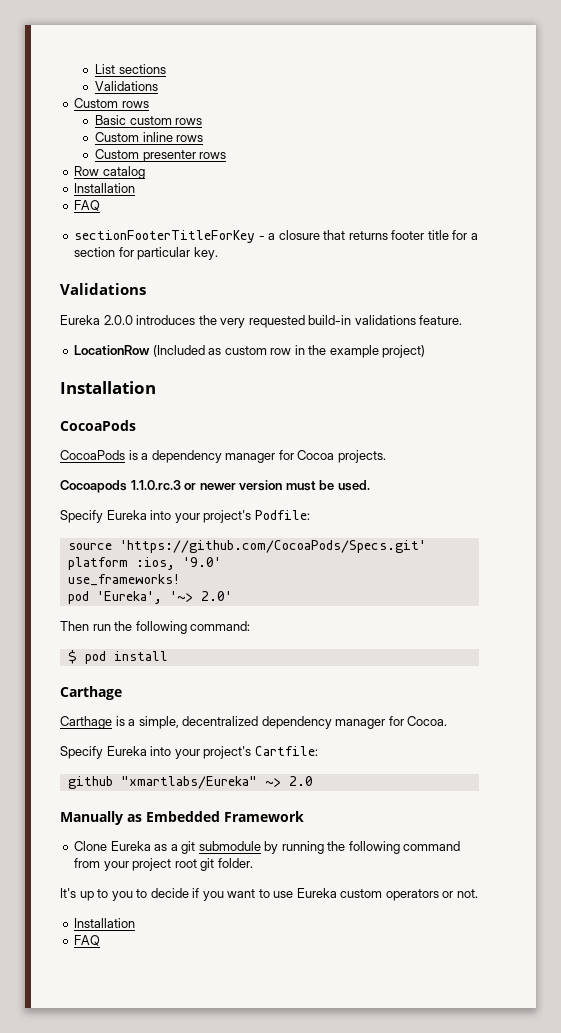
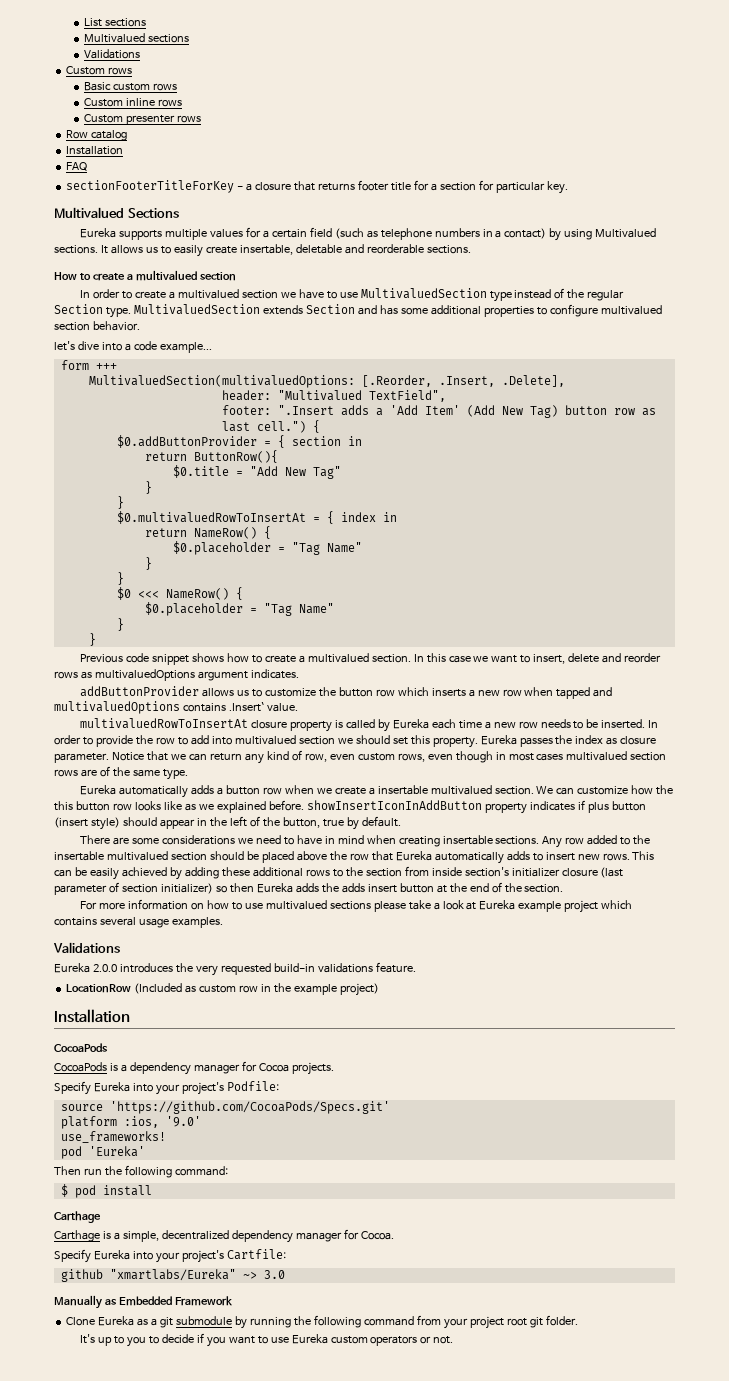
(166, 69) none -> [84,33,190,43] // Multivalued sections
(218, 253) none -> [54,207,179,218] [79,227,657,241] [54,244,471,257] [54,270,236,281] [79,288,625,302] [54,304,662,318] [54,321,140,331] [54,341,212,353] [60,360,117,370] [88,375,565,388] [221,390,446,402] [221,405,656,418] [221,420,320,433] [116,435,362,448] [144,450,278,463] [172,465,341,479] [144,481,152,494] [116,496,124,509] [116,511,397,524] [144,526,271,539] [172,541,362,555] [144,557,152,570] [116,572,124,585] [116,587,243,600] [144,602,334,616] [116,618,124,631] [88,633,96,646] [79,653,662,665] [54,669,299,681] [79,686,613,699] [54,701,298,714] [79,718,659,732] [54,735,657,748] [54,750,667,764] [54,766,188,780] [79,785,674,798] [54,800,646,814] [54,816,401,830] [79,835,651,848] [54,851,655,864] [54,866,624,880] [54,882,564,895] [79,899,633,913] [54,917,223,928] // Multivalued Sections // Eureka supports multiple values for a certain field (such as telephone numbers in a contact) by using Multivalued sections. It allows us to easily create insertable, deletable and reorderable sections. // How to create a multivalued section // In order to create a multivalued section we have to use MultivaluedSection type instead of the regular Section type. MultivaluedSection extends Section and has some additional properties to configure multivalued section behavior. // let's dive into a code example... // form +++ // MultivaluedSection(multivaluedOptions: [.Reorder, .Insert, .Delete], // header: "Multivalued TextField", // footer: ".Insert adds a 'Add Item' (Add New Tag) button row as last cell.") { // $0.addButtonProvider = { section in // return ButtonRow(){ // $0.title = "Add New Tag" // } // } // $0.multivaluedRowToInsertAt = { index in // return NameRow() { // $0.placeholder = "Tag Name" // } // } // $0 <<< NameRow() { // $0.placeholder = "Tag Name" // } // } // Previous code snippet shows how to create a multivalued section. In this case we want to insert, delete and reorder rows as multivaluedOptions argument indicates. // addButtonProvider allows us to customize the button row which inserts a new row when tapped and multivaluedOptions contains .Insert` value. // multivaluedRowToInsertAt closure property is called by Eureka each time a new row needs to be inserted. In order to provide the row to add into multivalued section we should set this property. Eureka passes the index as closure parameter. Notice that we can return any kind of row, even custom rows, even though in most cases multivalued section rows are of the same type. // Eureka automatically adds a button row when we create a insertable multivalued section. We can customize how the this button row looks like as we explained before. showInsertIconInAddButton property indicates if plus button (insert style) should appear in the left of the button, true by default. // There are some considerations we need to have in mind when creating insertable sections. Any row added to the insertable multivalued section should be placed above the row that Eureka automatically adds to insert new rows. This can be easily achieved by adding these additional rows to the section from inside section's initializer closure (last parameter of section initializer) so then Eureka adds the adds insert button at the end of the section. // For more information on how to use multivalued sections please take a look at Eureka example project which contains several usage examples.
[60,480,370,493] // Cocoapods 1.1.0.rc.3 or newer version must be used. -> (334, 1068) none
[96,591,232,604] 'Eureka', '~> 2.0' -> [88,1146,145,1157] 'Eureka'
[288,776,313,786] 2.0 -> [263,1270,285,1279] 3.0
[74,918,136,928] [74,935,101,946] // Installation // FAQ -> (454, 1340) none

